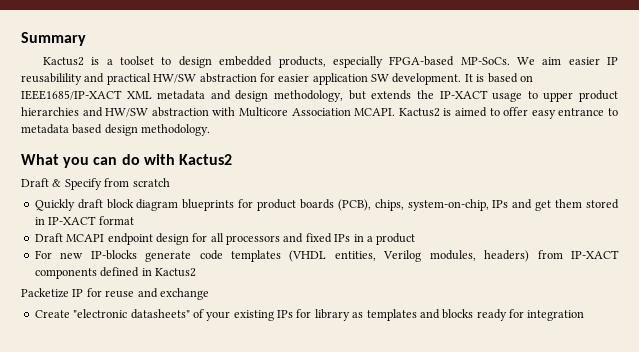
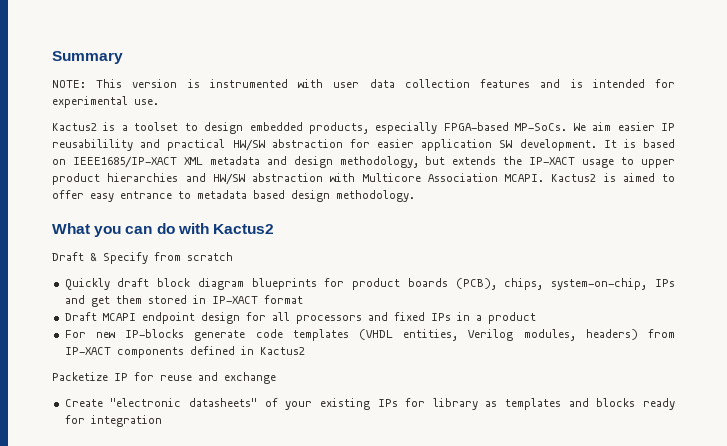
(86, 39) none -> [52,79,676,88] [52,96,159,108] // NOTE: This version is instrumented with user data collection features and is intended for experimental use.

